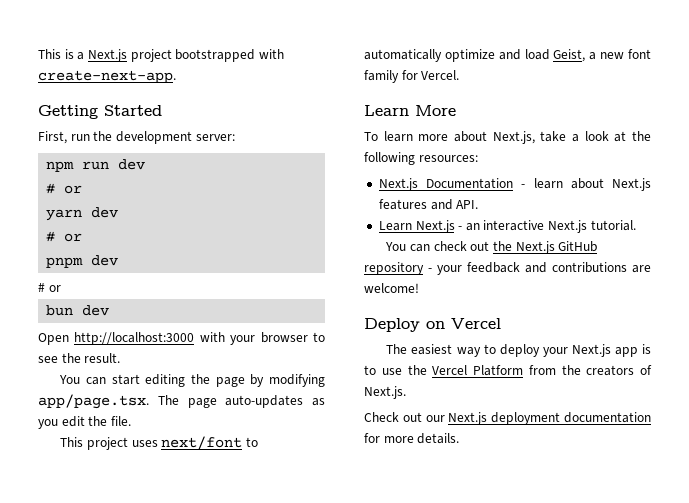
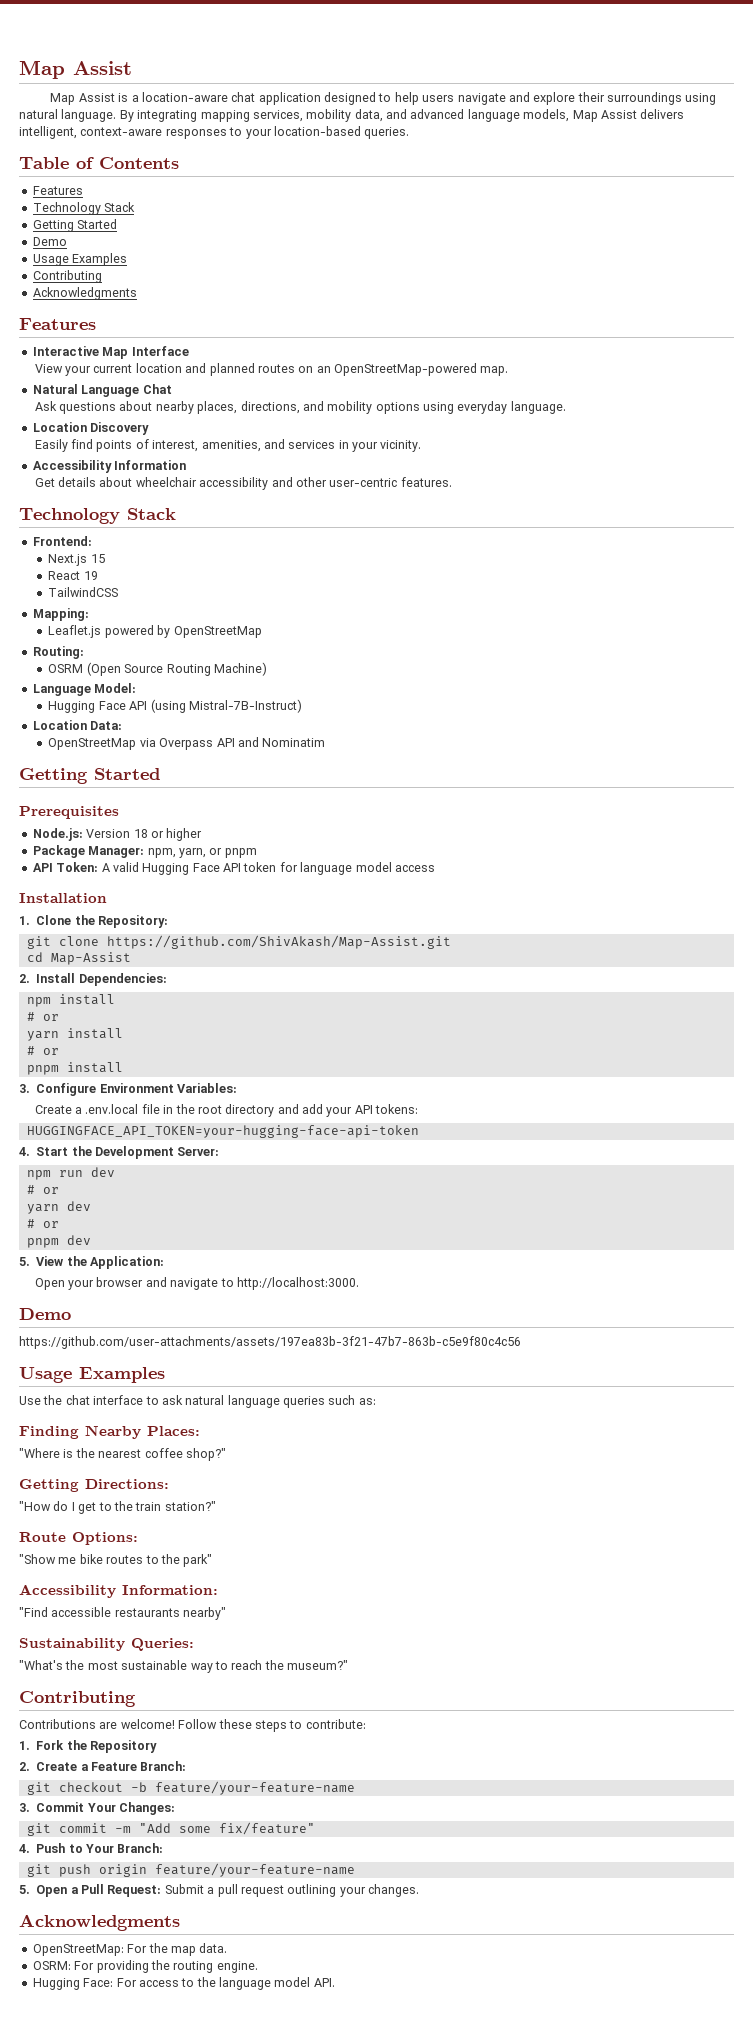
[38,49,284,62] [38,70,176,83] [38,105,162,119] [38,131,235,144] This is a Next.js project bootstrapped with create-next-app. // Getting Started // First, run the development server: -> [19,60,132,79] [50,92,717,105] [19,109,685,122] [19,126,410,139] [19,157,179,169] [32,186,83,195] [32,202,136,215] [32,219,118,232] [32,237,67,246] [32,253,128,266] [32,270,102,283] [32,287,137,300] [19,318,96,330] [32,346,189,359] [34,363,509,376] [32,384,172,397] [34,401,566,414] [32,422,150,435] [34,439,422,452] [32,460,187,473] [34,477,452,490] [19,508,176,524] [32,536,92,546] [48,554,105,566] [48,571,98,580] [48,587,119,597] [32,608,89,621] [48,625,262,638] [32,646,84,659] [48,662,267,676] [32,683,137,696] [48,699,302,713] [32,720,123,730] [48,737,326,750] [19,768,160,784] [19,806,119,819] [32,828,203,841] [32,845,257,858] [32,862,435,875] [19,893,107,903] [19,915,168,928] [26,935,451,949] [26,952,131,965] [19,973,167,986] [26,994,115,1007] [26,1012,59,1021] [26,1028,123,1041] [26,1046,59,1055] [26,1062,123,1075] [19,1083,237,1096] [34,1104,419,1117] [26,1125,419,1138] [19,1146,220,1159] Map Assist // Map Assist is a location-aware chat application designed to help users navigate and explore their surroundings using natural language. By integrating mapping services, mobility data, and advanced language models, Map Assist delivers intelligent, context-aware responses to your location-based queries. // Table of Contents // Features // Technology Stack // Getting Started // Demo // Usage Examples // Contributing // Acknowledgments // Features // Interactive Map Interface // View your current location and planned routes on an OpenStreetMap-powered map. // Natural Language Chat // Ask questions about nearby places, directions, and mobility options using everyday language. // Location Discovery // Easily find points of interest, amenities, and services in your vicinity. // Accessibility Information // Get details about wheelchair accessibility and other user-centric features. // Technology Stack // Frontend: // Next.js 15 // React 19 // TailwindCSS // Mapping: // Leaflet.js powered by OpenStreetMap // Routing: // OSRM (Open Source Routing Machine) // Language Model: // Hugging Face API (using Mistral-7B-Instruct) // Location Data: // OpenStreetMap via Overpass API and Nominatim // Getting Started // Prerequisites // Node.js: Version 18 or higher // Package Manager: npm, yarn, or pnpm // API Token: A valid Hugging Face API token for language model access // Installation // 1. Clone the Repository: // git clone https://github.com/ShivAkash/Map-Assist.git // cd Map-Assist // 2. Install Dependencies: // npm install // # or // yarn install // # or // pnpm install // 3. Configure Environment Variables: // Create a .env.local file in the root directory and add your API tokens: // HUGGINGFACE_API_TOKEN=your-hugging-face-api-token // 4. Start the Development Server:
[38,283,61,292] [46,305,110,316] [38,332,325,345] [38,353,121,363] [59,374,325,387] [38,394,325,409] [38,416,131,429] [60,436,258,450] [364,49,651,62] [364,70,460,83] [364,105,456,116] [364,131,651,144] [364,152,478,165] [378,178,651,191] [378,199,479,210] [378,220,636,233] [385,241,598,254] [364,262,651,275] [364,283,419,293] [364,318,501,332] [386,344,651,357] [364,365,652,376] [364,386,406,399] [364,412,651,425] [364,433,460,444] # or // bun dev // Open http://localhost:3000 with your browser to see the result. // You can start editing the page by modifying app/page.tsx. The page auto-updates as you edit the file. // This project uses next/font to automatically optimize and load Geist, a new font family for Vercel. // Learn More // To learn more about Next.js, take a look at the following resources: // Next.js Documentation - learn about Next.js features and API. // Learn Next.js - an interactive Next.js tutorial. // You can check out the Next.js GitHub repository - your feedback and contributions are welcome! // Deploy on Vercel // The easiest way to deploy your Next.js app is to use the Vercel Platform from the creators of Next.js. // Check out our Next.js deployment documentation for more details. -> [19,1256,164,1269] [34,1277,359,1290] [19,1308,71,1320] [19,1336,521,1349] [19,1367,165,1383] [19,1395,376,1408] [19,1425,200,1439] [19,1448,226,1461] [19,1479,169,1492] [19,1501,216,1514] [19,1532,138,1545] [19,1554,213,1567] [19,1584,218,1598] [19,1607,227,1620] [19,1638,194,1651] [19,1660,348,1673] [19,1691,136,1707] [19,1719,366,1732] [19,1740,157,1753] [19,1761,187,1771] [26,1781,355,1795] [19,1802,175,1815] [26,1822,315,1836] [19,1843,164,1853] [26,1863,355,1877] [19,1884,419,1897] [19,1914,180,1931] [32,1943,228,1956] [32,1960,258,1973] [32,1977,335,1990] 5. View the Application: // Open your browser and navigate to http://localhost:3000. // Demo // https://github.com/user-attachments/assets/197ea83b-3f21-47b7-863b-c5e9f80c4c56 // Usage Examples // Use the chat interface to ask natural language queries such as: // Finding Nearby Places: // "Where is the nearest coffee shop?" // Getting Directions: // "How do I get to the train station?" // Route Options: // "Show me bike routes to the park" // Accessibility Information: // "Find accessible restaurants nearby" // Sustainability Queries: // "What's the most sustainable way to reach the museum?" // Contributing // Contributions are welcome! Follow these steps to contribute: // 1. Fork the Repository // 2. Create a Feature Branch: // git checkout -b feature/your-feature-name // 3. Commit Your Changes: // git commit -m "Add some fix/feature" // 4. Push to Your Branch: // git push origin feature/your-feature-name // 5. Open a Pull Request: Submit a pull request outlining your changes. // Acknowledgments // OpenStreetMap: For the map data. // OSRM: For providing the routing engine. // Hugging Face: For access to the language model API.

